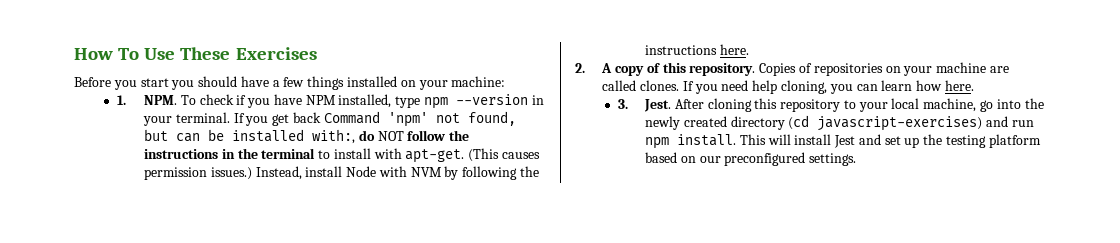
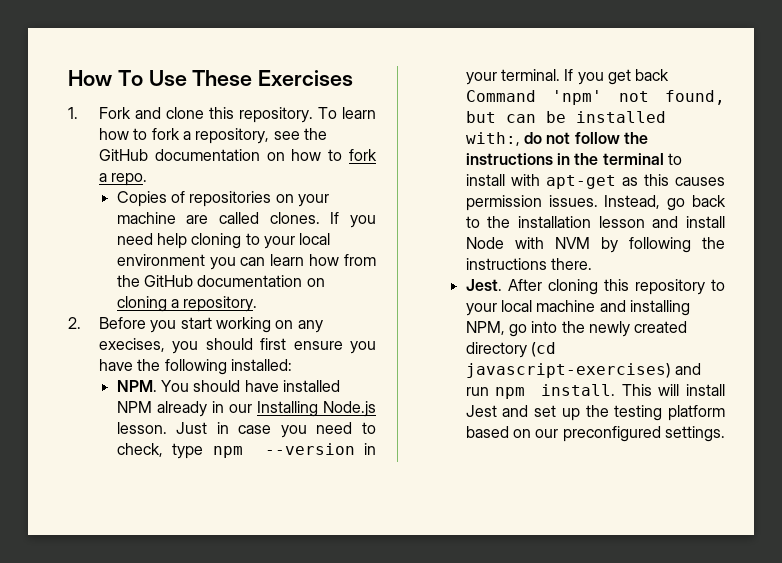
[74,76,506,90] [116,94,392,108] Before you start you should have a few things installed on your machine: // 1. NPM. To check if you have NPM installed, -> [68,107,376,123] [99,128,328,144] [99,149,377,161] [99,173,148,186] [116,191,329,207] [116,212,376,228] [116,233,331,249] [116,254,376,270] [116,275,325,287] [116,296,258,312] [68,317,323,333] [99,338,377,354] [99,359,293,375] [116,380,340,392] [116,401,376,417] [116,422,376,438] [116,443,163,457] 1. Fork and clone this repository. To learn how to fork a repository, see the GitHub documentation on how to fork a repo. // Copies of repositories on your machine are called clones. If you need help cloning to your local environment you can learn how from the GitHub documentation on cloning a repository. // 2. Before you start working on any execises, you should first ensure you have the following installed: // NPM. You should have installed NPM already in our Installing Node.js lesson. Just in case you need to check,
[377,131,404,141] NOT -> [546,132,571,144] not
[405,148,541,163] [143,166,302,180] apt-get. (This causes permission issues.) Instead, -> [545,174,725,189] [465,195,726,211] [465,216,679,228] apt-get as this causes permission issues. Instead, go back to the installation lesson and
[719,44,749,55] [575,62,1009,76] [602,80,974,94] [617,99,628,109] here. // 2. A copy of this repository. Copies of repositories on your machine are called clones. If you need help cloning, you can learn how here. // 3. -> [551,258,593,270] there. //
[923,98,977,112] machine, -> [536,300,690,316] [465,321,505,335] machine and installing NPM,

